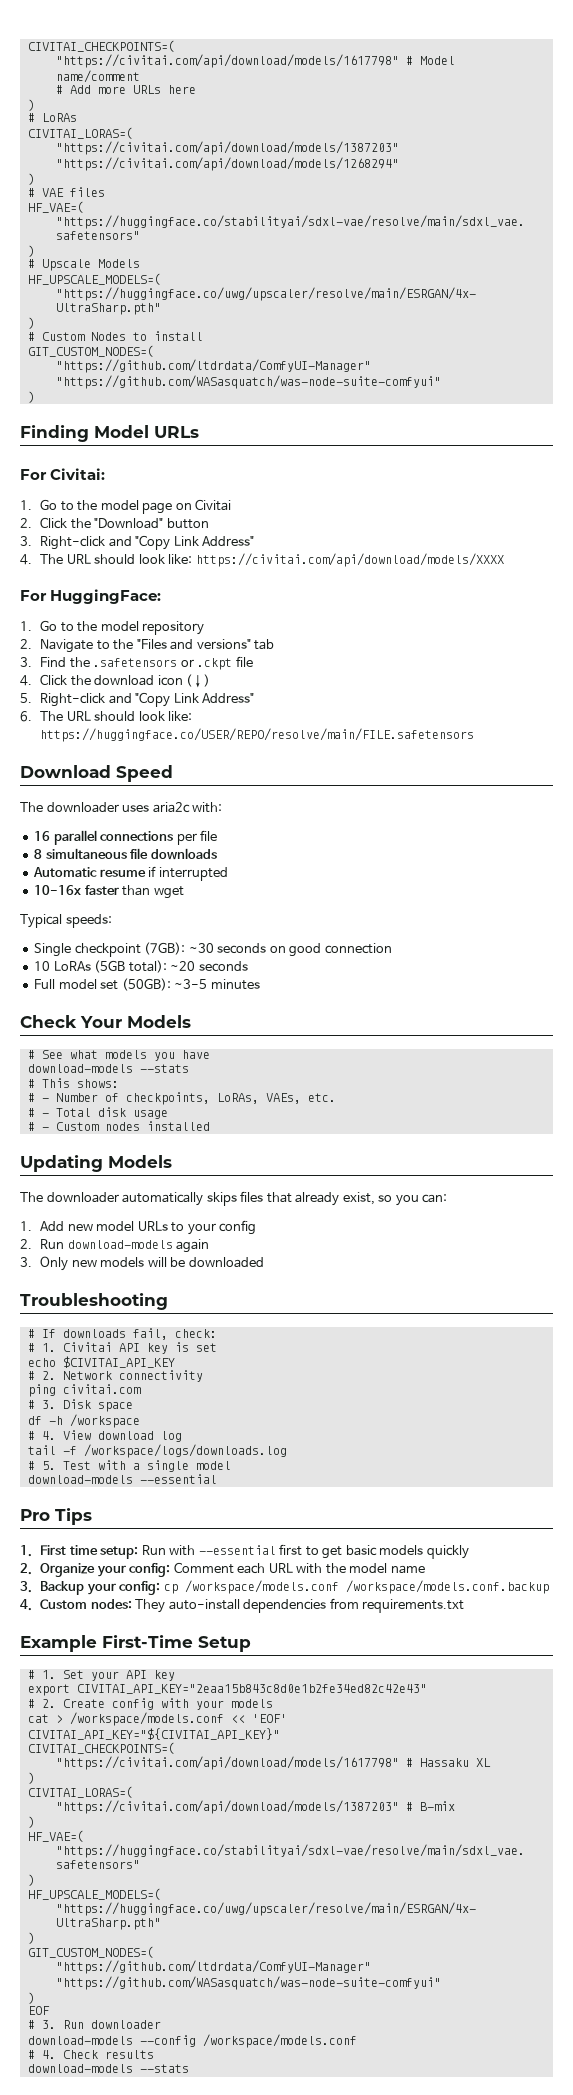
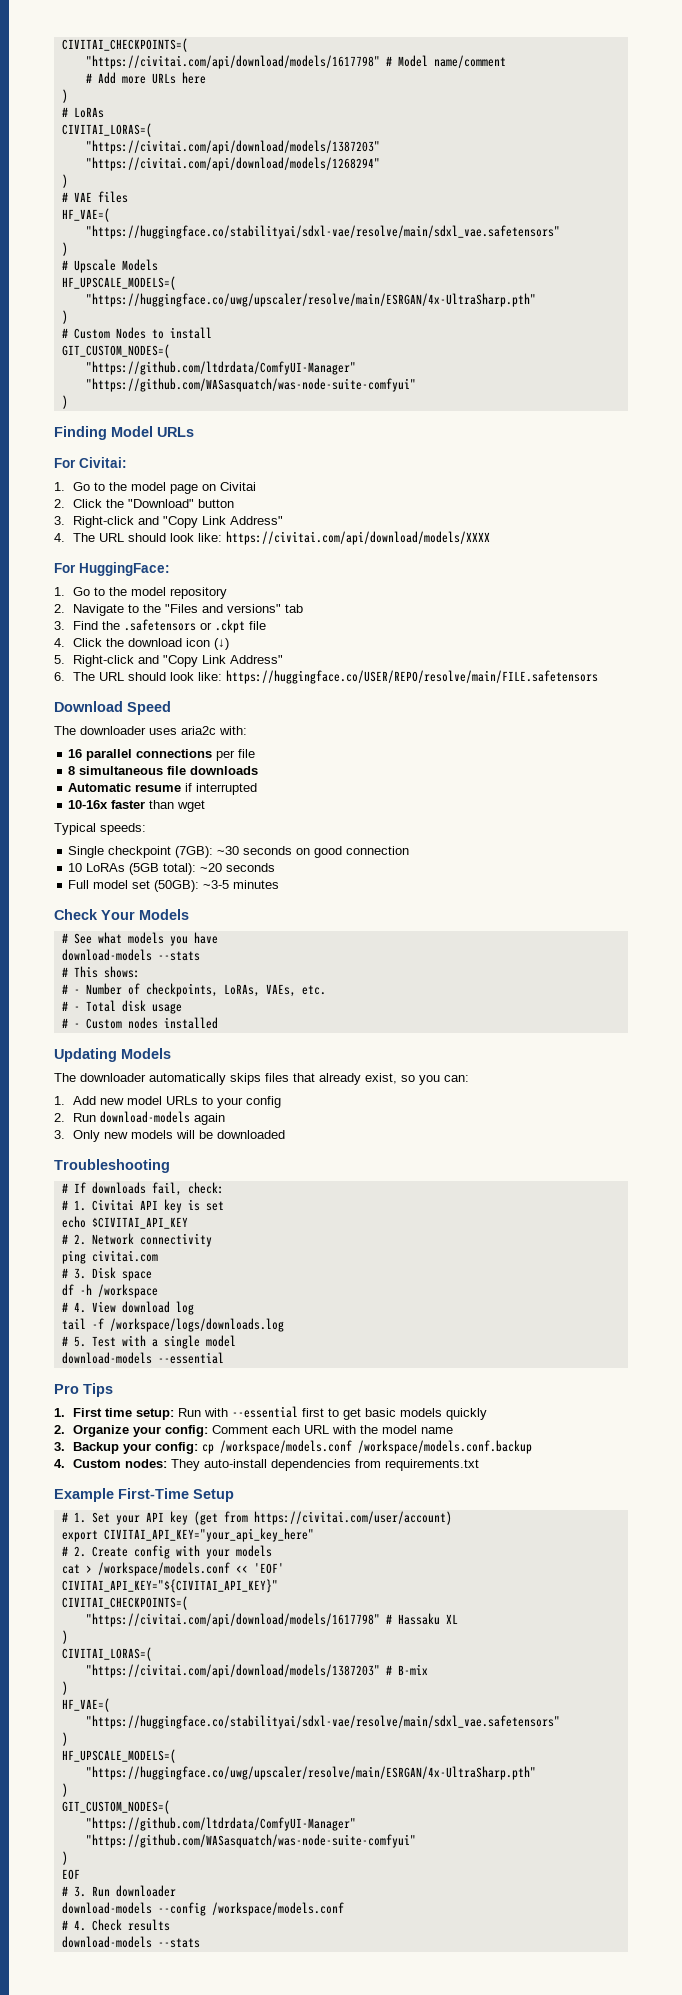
(175, 1675) none -> [193,1511,452,1525] (get from https://civitai.com/user/account)
[76,1684,427,1694] CIVITAI_API_KEY="2eaa15b843c8d0e1b2fe34ed82c42e43" -> [103,1528,314,1542] CIVITAI_API_KEY="your_api_key_here"

